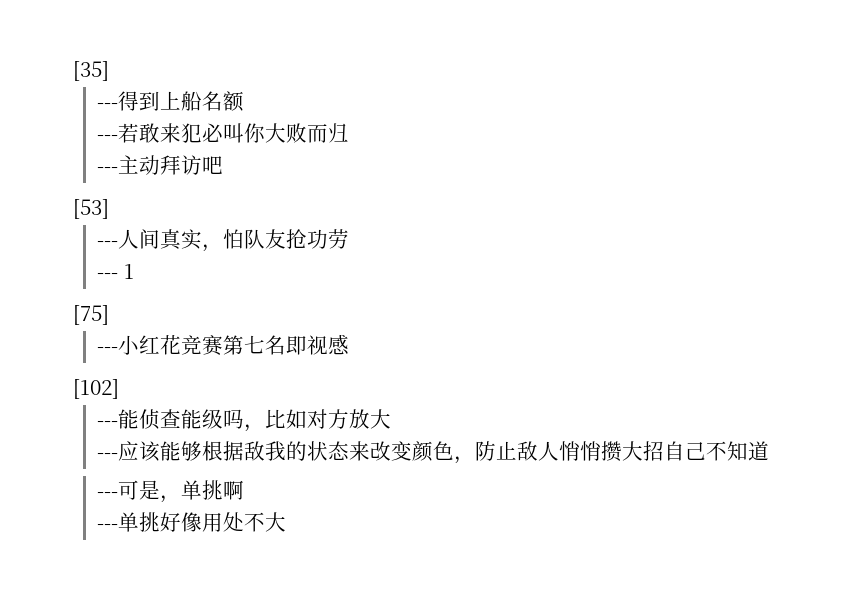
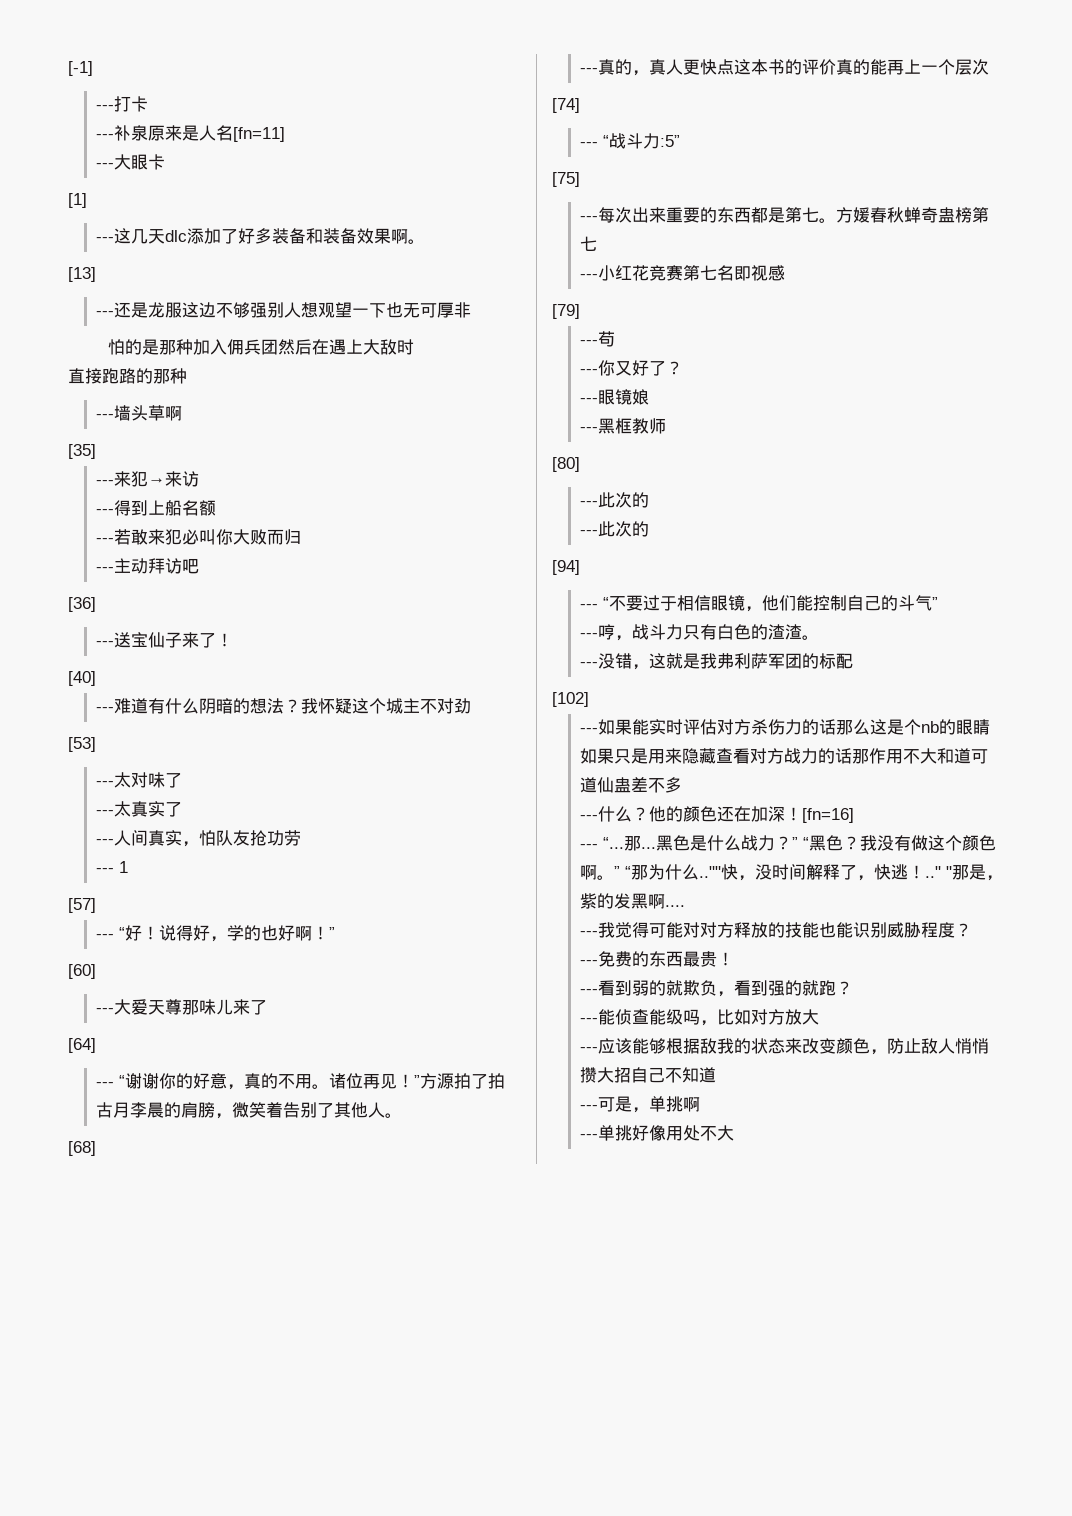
[73,61,109,81] [35] -> [68,61,93,76] [96,96,149,112] [96,125,286,142] [96,154,166,170] [68,193,87,208] [96,228,426,244] [68,267,96,282] [96,302,472,318] [107,339,414,355] [68,368,187,384] [96,405,183,421] [68,444,96,459] [96,471,200,487] [-1] // ---打卡 // ---补泉原来是人名[fn=11] // ---大眼卡 // [1] // ---这几天dlc添加了好多装备和装备效果啊。 // [13] // ---还是龙服这边不够强别人想观望一下也无可厚非 // 怕的是那种加入佣兵团然后在遇上大敌时 // 直接跑路的那种 // ---墙头草啊 // [35] // ---来犯→来访
[73,199,109,219] [53] -> [68,597,96,612] [96,632,234,648] [68,671,96,686] [96,698,472,714] [68,737,96,752] [96,772,183,788] [96,801,183,817] [36] // ---送宝仙子来了！ // [40] // ---难道有什么阴暗的想法？我怀疑这个城主不对劲 // [53] // ---太对味了 // ---太真实了
[73,305,109,325] [75] -> [68,898,96,913] [96,925,336,942] [68,964,96,979] [96,999,268,1015] [68,1038,96,1053] [96,1073,506,1090] [96,1102,403,1119] [68,1141,96,1156] [580,59,990,76] [552,98,580,113] [580,133,681,149] [552,172,580,187] [580,207,990,223] [580,236,598,251] [57] // --- “好！说得好，学的也好啊！” // [60] // ---大爱天尊那味儿来了 // [64] // --- “谢谢你的好意，真的不用。诸位再见！”方源拍了拍古月李晨的肩膀，微笑着告别了其他人。 // [68] // ---真的，真人更快点这本书的评价真的能再上一个层次 // [74] // --- “战斗力:5” // [75] // ---每次出来重要的东西都是第七。方媛春秋蝉奇蛊榜第七
[73,379,119,399] [102] -> [552,304,580,319] [580,331,616,347] [580,360,684,376] [580,389,650,405] [580,418,667,434] [552,457,580,472] [580,492,650,508] [580,521,650,537] [552,560,580,575] [580,595,939,612] [580,624,820,641] [580,653,854,670] [552,692,589,707] [580,719,991,735] [580,748,989,764] [580,777,683,793] [580,806,855,823] [580,835,997,851] [580,864,1004,881] [580,893,686,909] [580,922,973,938] [580,951,735,967] [580,980,854,997] [79] // ---苟 // ---你又好了？ // ---眼镜娘 // ---黑框教师 // [80] // ---此次的 // ---此次的 // [94] // --- “不要过于相信眼镜，他们能控制自己的斗气” // ---哼，战斗力只有白色的渣渣。 // ---没错，这就是我弗利萨军团的标配 // [102] // ---如果能实时评估对方杀伤力的话那么这是个nb的眼睛如果只是用来隐藏查看对方战力的话那作用不大和道可道仙蛊差不多 // ---什么？他的颜色还在加深！[fn=16] // --- “...那...黑色是什么战力？” “黑色？我没有做这个颜色啊。” “那为什么..""快，没时间解释了，快逃！.." "那是，紫的发黑啊.... // ---我觉得可能对对方释放的技能也能识别威胁程度？ // ---免费的东西最贵！ // ---看到弱的就欺负，看到强的就跑？

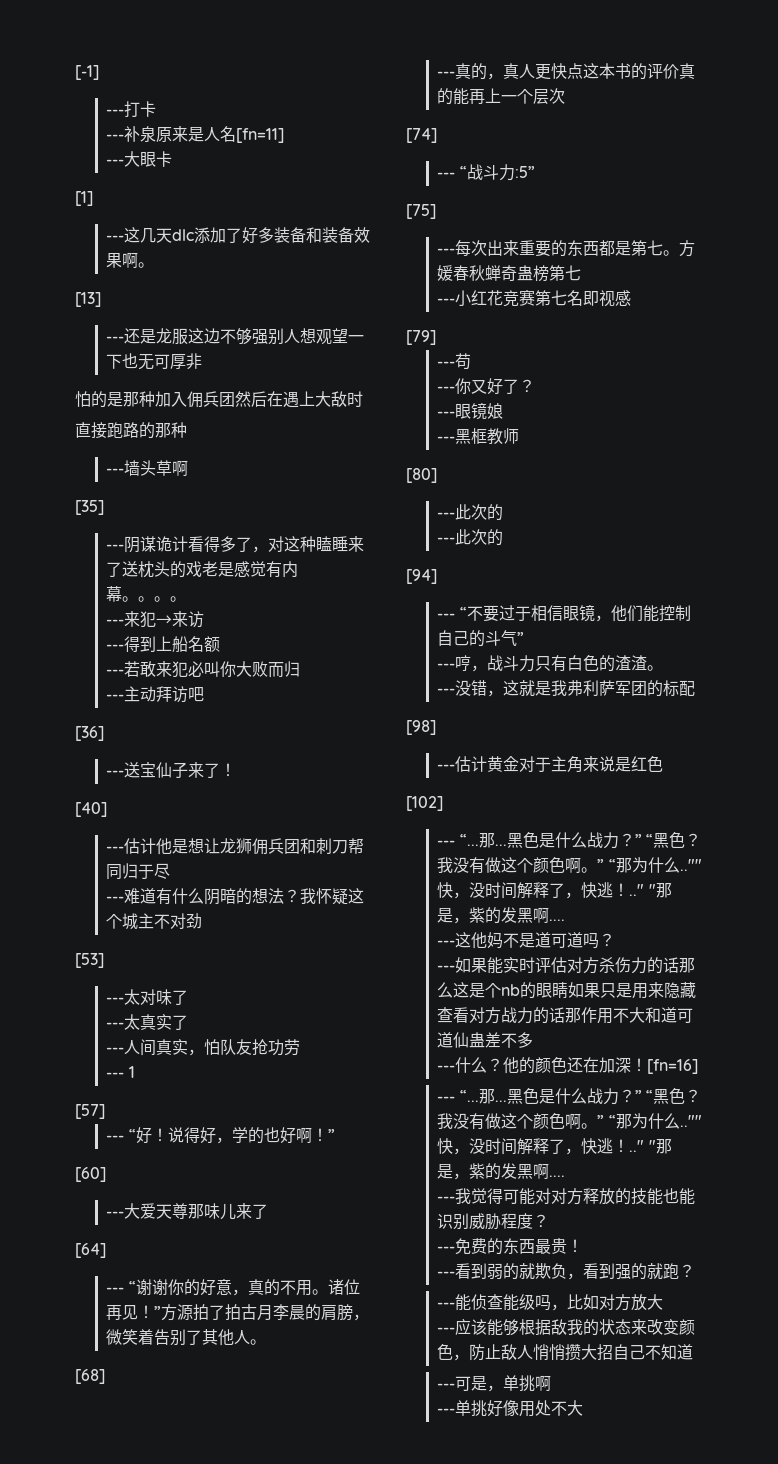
(96, 451) none -> [106,536,365,553] [106,561,299,578] [106,586,187,602] // ---阴谋诡计看得多了，对这种瞌睡来了送枕头的戏老是感觉有内幕。。。。
(96, 678) none -> [106,838,365,855] [106,863,171,880] // ---估计他是想让龙狮佣兵团和刺刀帮同归于尽
[552,692,589,707] [102] -> [406,720,436,735] [437,756,664,773] [406,796,443,811] [437,832,702,849] [437,857,702,874] [437,882,672,899] [437,907,566,924] [437,932,616,949] [98] // ---估计黄金对于主角来说是红色 // [102] // --- “...那...黑色是什么战力？” “黑色？我没有做这个颜色啊。” “那为什么..""快，没时间解释了，快逃！.." "那是，紫的发黑啊.... // ---这他妈不是道可道吗？

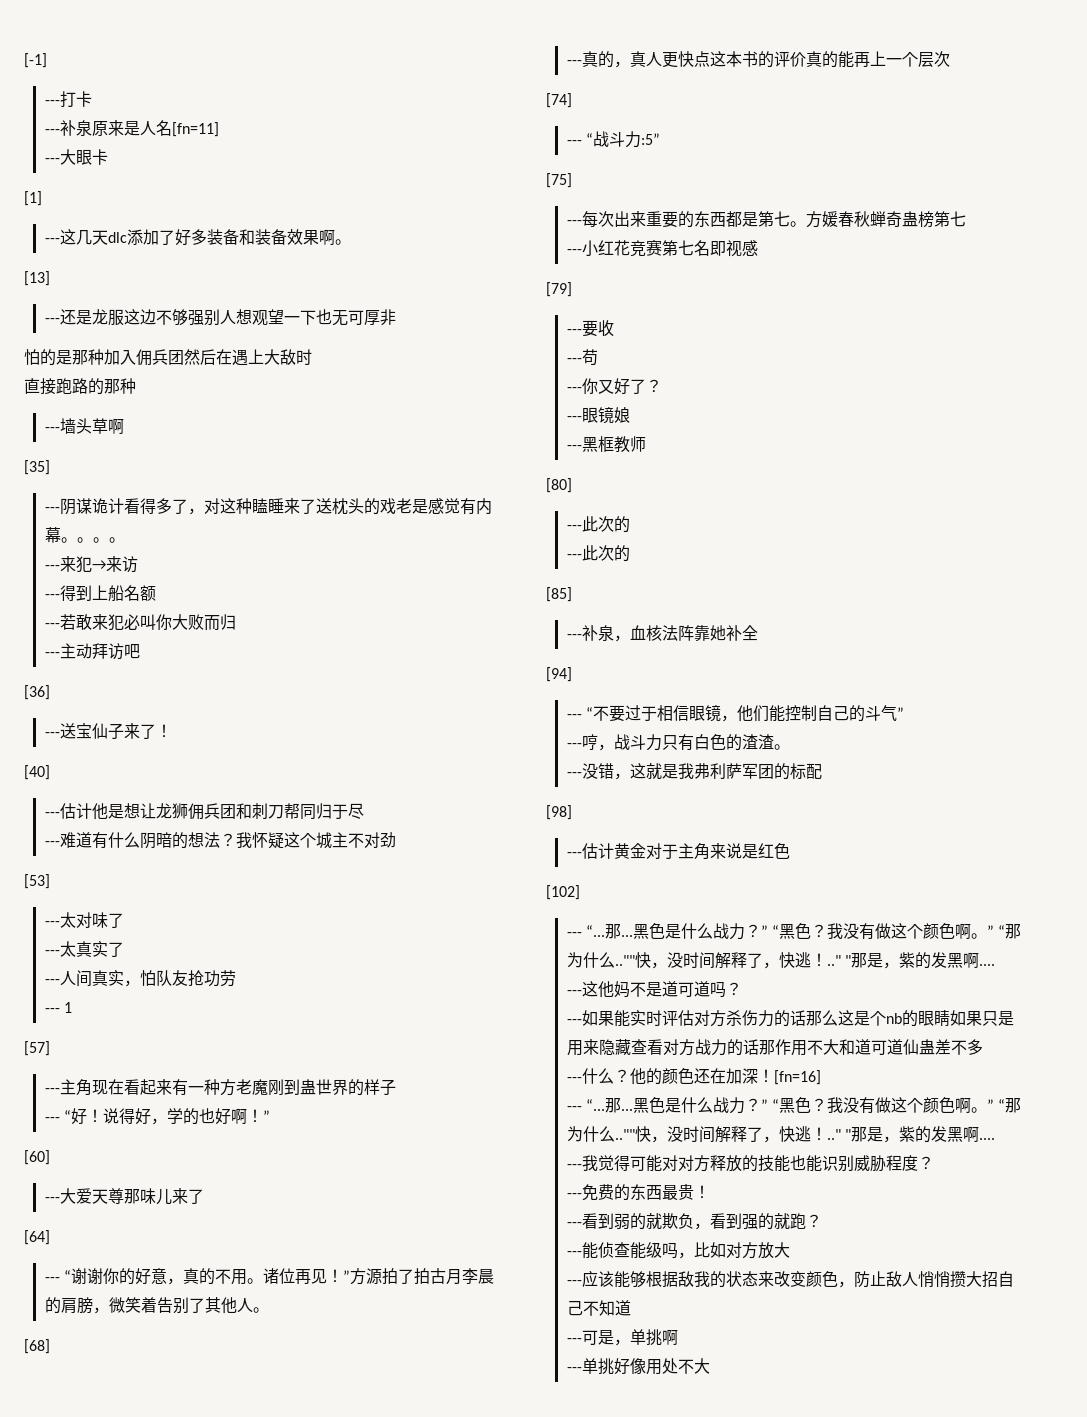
(105, 1111) none -> [44,1079,396,1096] // ---主角现在看起来有一种方老魔刚到蛊世界的样子
(436, 337) none -> [566,320,614,337] // ---要收
(504, 537) none -> [546,587,572,602] [566,625,758,642] // [85] // ---补泉，血核法阵靠她补全

